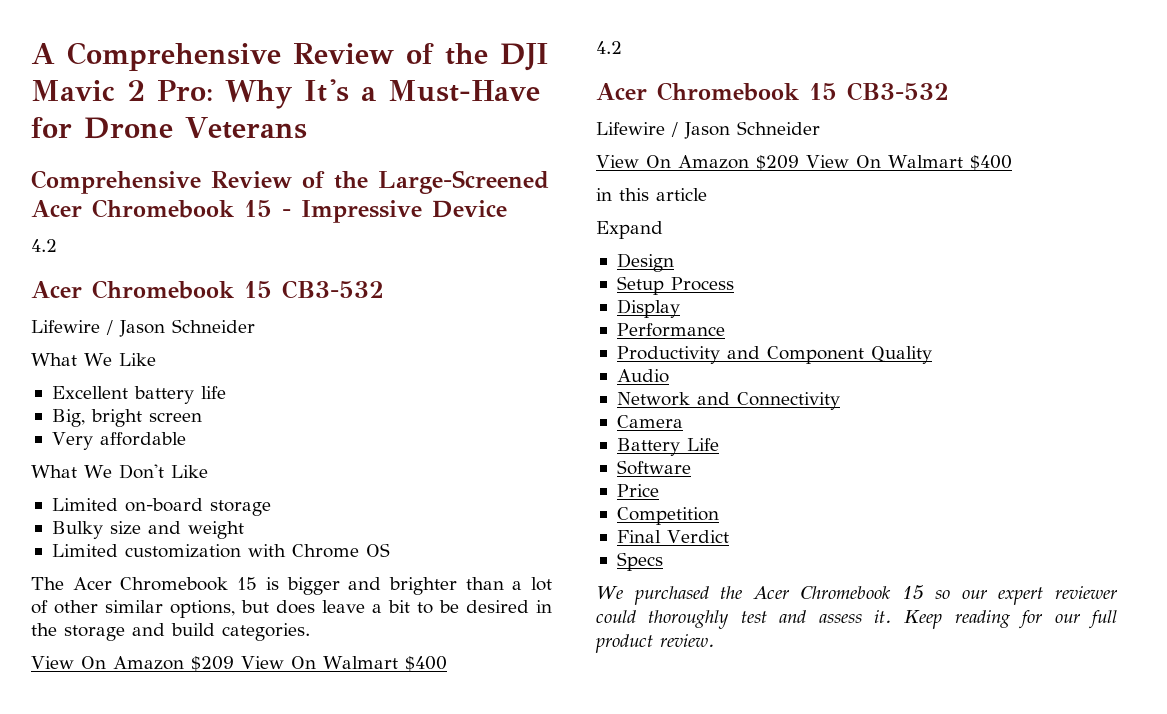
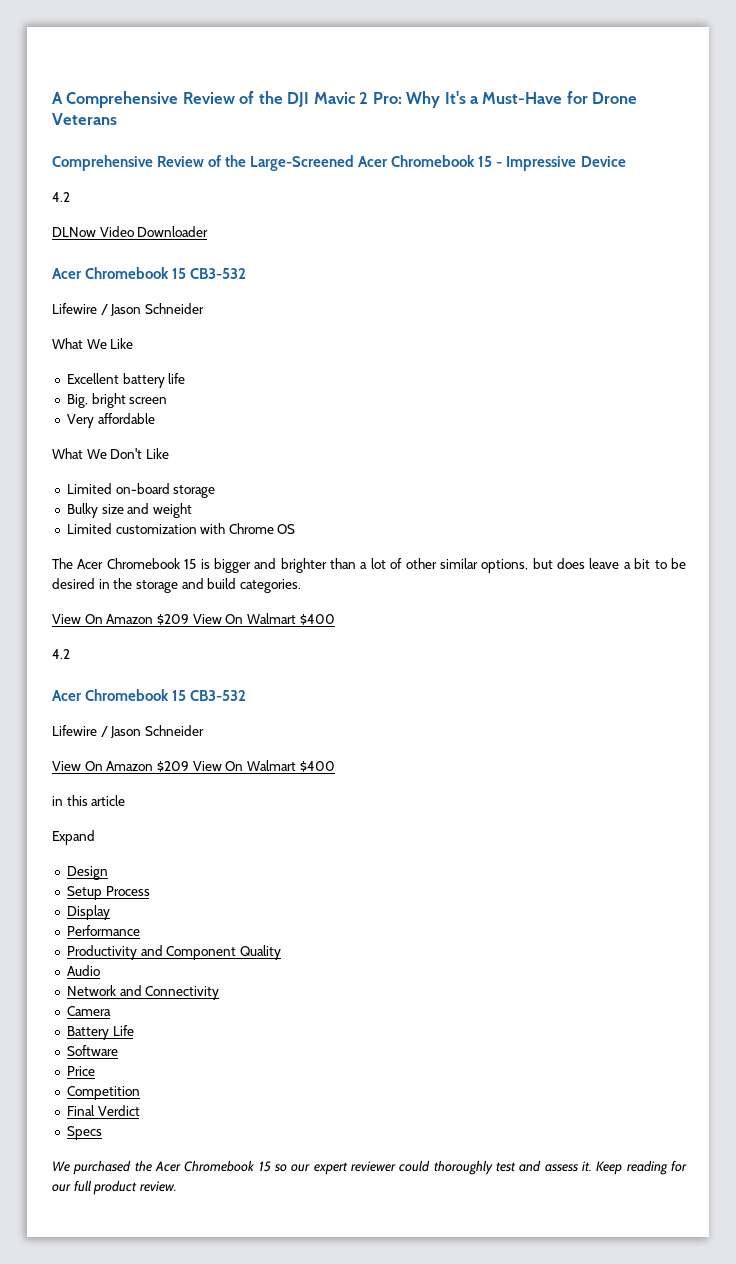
(57, 245) none -> [52,226,209,237] // DLNow Video Downloader

